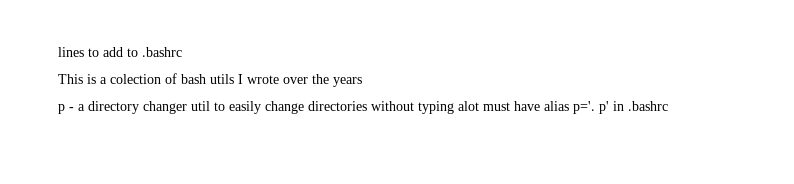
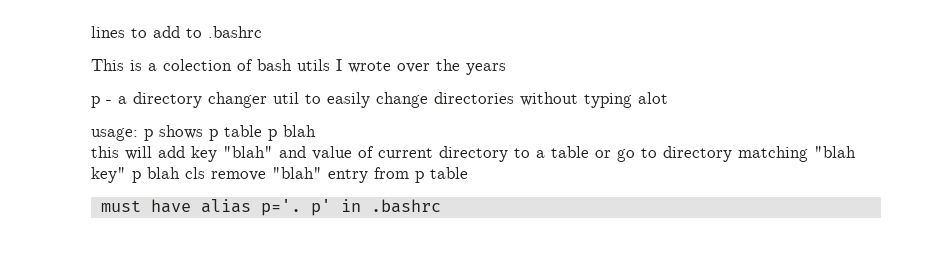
(479, 106) none -> [91,125,316,141] [91,146,856,162] [91,167,468,183] // usage: p shows p table p blah // this will add key "blah" and value of current directory to a table or go to directory matching "blah key" p blah cls remove "blah" entry from p table //

